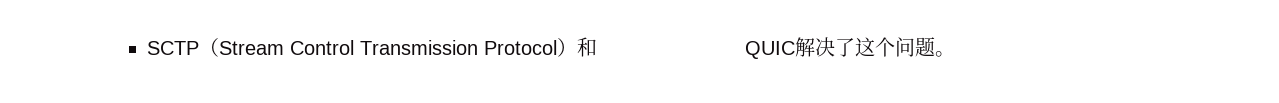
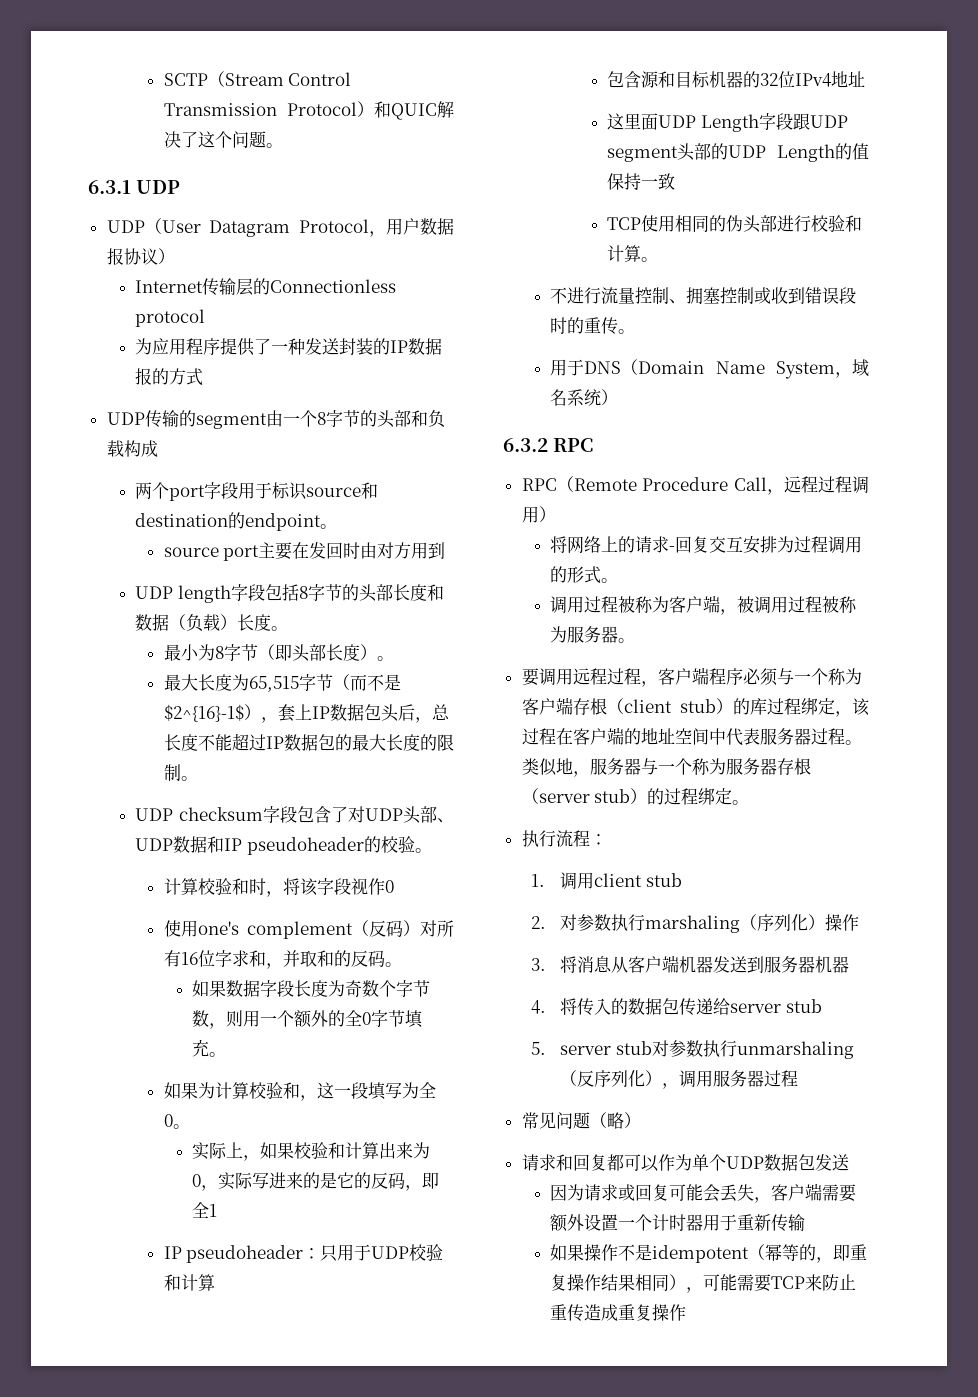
(956, 54) none -> [88,180,181,194] [106,218,454,237] [106,248,175,265] [135,278,397,296] [135,309,206,327] [135,338,443,356] [135,368,204,386] [106,410,445,429] [106,440,158,457] [135,482,379,501] [135,512,338,531] [163,542,446,561] [135,584,444,603] [135,614,289,632] [163,644,394,662] [163,674,401,692] [163,704,450,723] [163,733,454,751] [163,764,198,781] [135,806,454,824] [135,836,432,855] [163,878,394,897] [163,920,454,939] [163,950,402,969] [192,980,431,997] [192,1010,425,1029] [192,1039,227,1057] [163,1082,436,1101] [163,1114,190,1129] [192,1142,431,1161] [192,1172,440,1191] [192,1202,218,1218] [163,1244,444,1263] [163,1274,215,1291] [607,71,866,88] [607,113,848,132] [607,143,869,162] [607,173,676,190] [607,215,863,233] [607,245,659,262] [550,287,857,304] [550,317,636,335] [550,359,869,379] [550,389,619,406] [503,438,594,452] [521,476,869,495] [521,506,556,523] [550,536,863,554] [550,566,619,584] [550,595,858,615] [550,626,636,643] [521,667,862,687] [521,697,870,717] [521,727,862,746] [521,758,811,777] [521,787,750,805] [521,830,607,847] [531,872,682,890] [531,914,859,933] [531,955,849,973] [531,998,822,1016] [531,1040,854,1059] [559,1070,798,1089] [521,1112,641,1129] [521,1154,849,1172] [550,1183,857,1203] [550,1214,806,1232] [550,1244,868,1263] [550,1274,857,1293] [550,1304,687,1322] // 6.3.1 UDP // UDP（User Datagram Protocol，用户数据报协议） // Internet传输层的Connectionless protocol // 为应用程序提供了一种发送封装的IP数据报的方式 // UDP传输的segment由一个8字节的头部和负载构成 // 两个port字段用于标识source和destination的endpoint。 // source port主要在发回时由对方用到 // UDP length字段包括8字节的头部长度和数据（负载）长度。 // 最小为8字节（即头部长度）。 // 最大长度为65,515字节（而不是$2^{16}-1$），套上IP数据包头后，总长度不能超过IP数据包的最大长度的限制。 // UDP checksum字段包含了对UDP头部、UDP数据和IP pseudoheader的校验。 // 计算校验和时，将该字段视作0 // 使用one's complement（反码）对所有16位字求和，并取和的反码。 // 如果数据字段长度为奇数个字节数，则用一个额外的全0字节填充。 // 如果为计算校验和，这一段填写为全0。 // 实际上，如果校验和计算出来为0，实际写进来的是它的反码，即全1 // IP pseudoheader：只用于UDP校验和计算 // 包含源和目标机器的32位IPv4地址 // 这里面UDP Length字段跟UDP segment头部的UDP Length的值保持一致 // TCP使用相同的伪头部进行校验和计算。 // 不进行流量控制、拥塞控制或收到错误段时的重传。 // 用于DNS（Domain Name System，域名系统） // 6.3.2 RPC // RPC（Remote Procedure Call，远程过程调用） // 将网络上的请求-回复交互安排为过程调用的形式。 // 调用过程被称为客户端，被调用过程被称为服务器。 // 要调用远程过程，客户端程序必须与一个称为客户端存根（client stub）的库过程绑定，该过程在客户端的地址空间中代表服务器过程。类似地，服务器与一个称为服务器存根（server stub）的过程绑定。 // 执行流程： // 1.调用client stub // 2.对参数执行marshaling（序列化）操作 // 3.将消息从客户端机器发送到服务器机器 // 4.将传入的数据包传递给server stub // 5. server stub对参数执行unmarshaling（反序列化），调用服务器过程 // 常见问题（略） // 请求和回复都可以作为单个UDP数据包发送 // 因为请求或回复可能会丢失，客户端需要额外设置一个计时器用于重新传输 // 如果操作不是idempotent（幂等的，即重复操作结果相同），可能需要TCP来防止重传造成重复操作

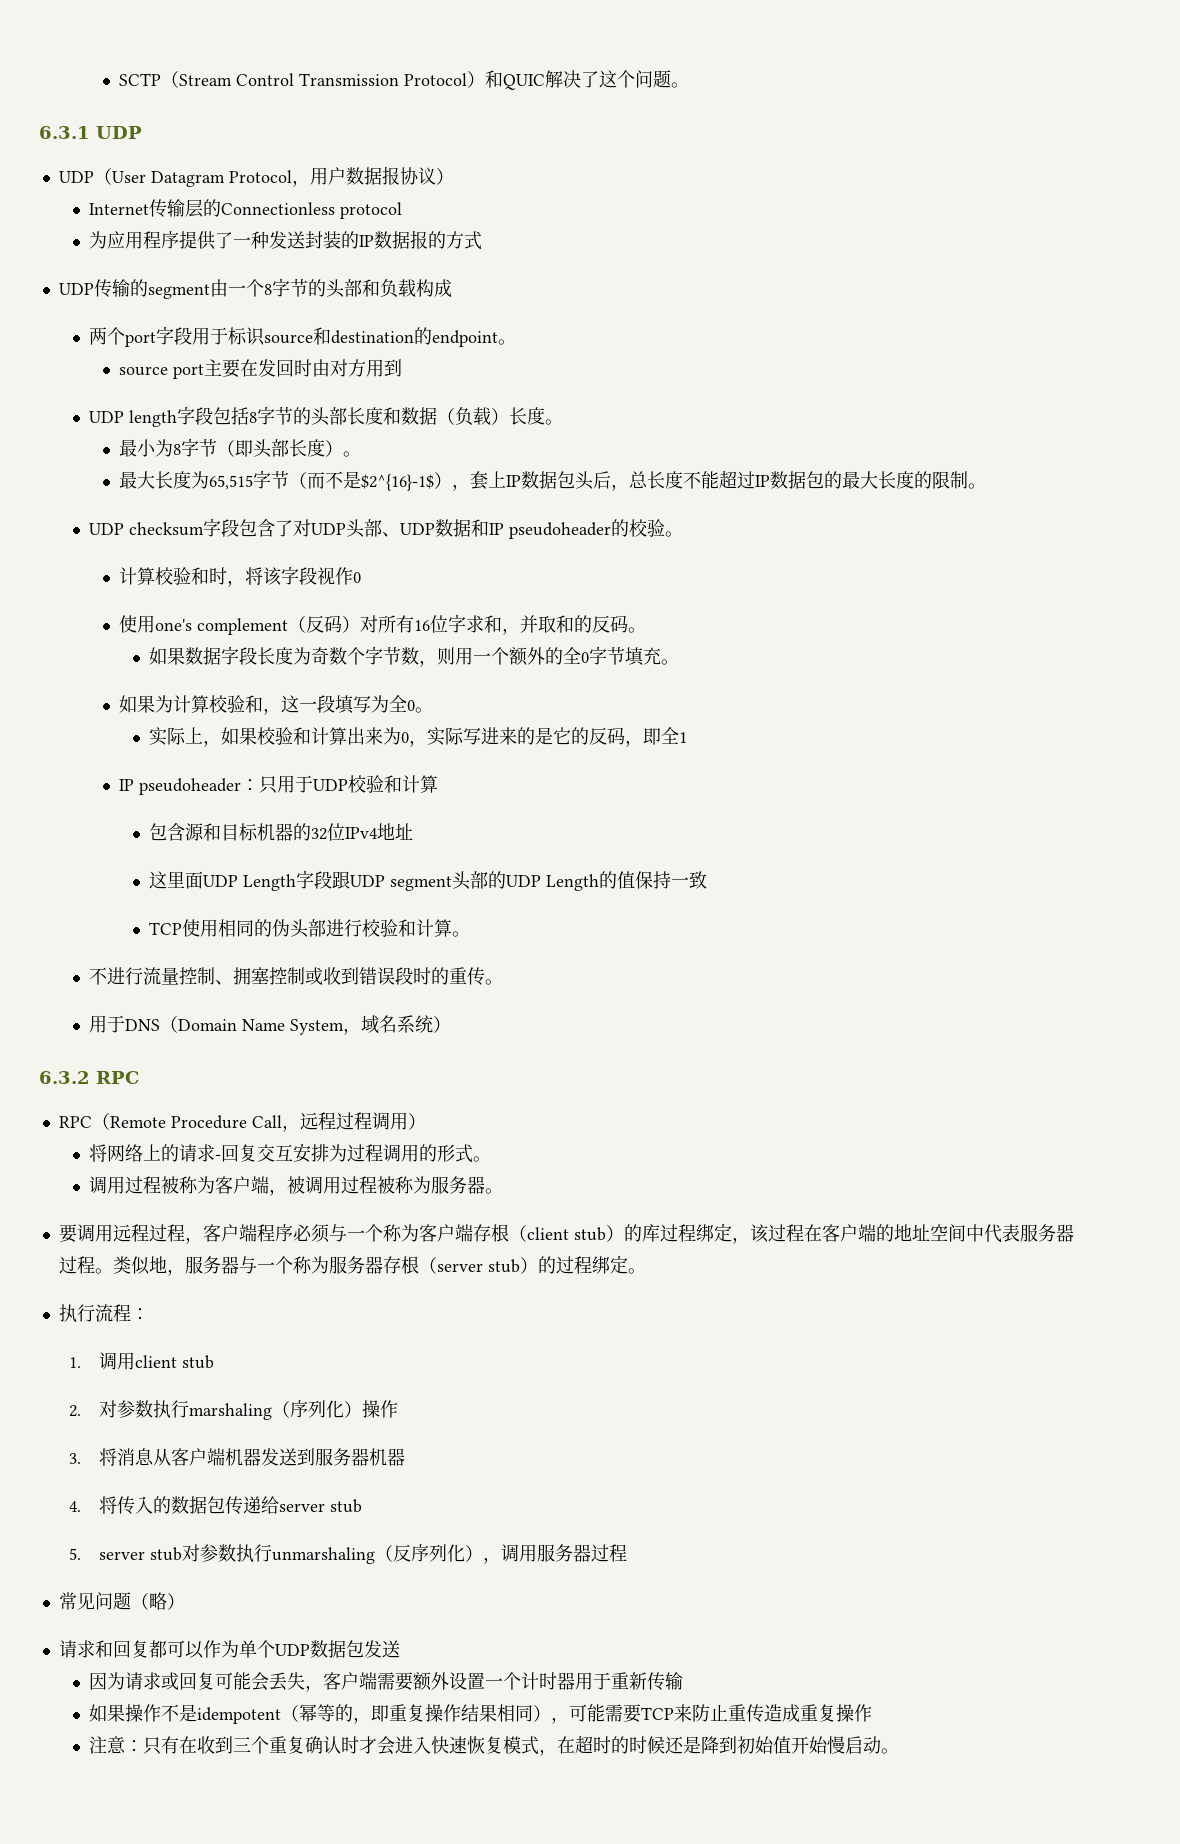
(687, 1312) none -> [88,1735,899,1756] // 注意：只有在收到三个重复确认时才会进入快速恢复模式，在超时的时候还是降到初始值开始慢启动。

